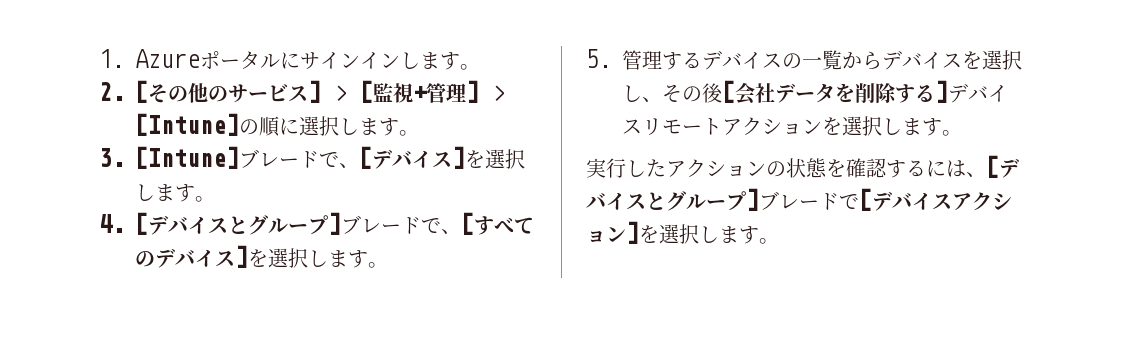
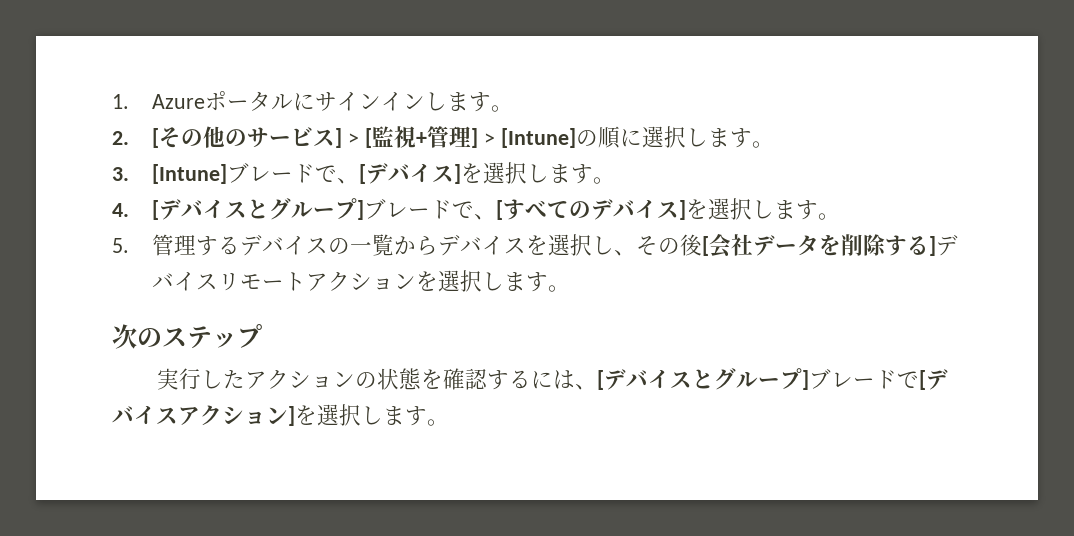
(962, 133) none -> [112,324,262,349] // 次のステップ

